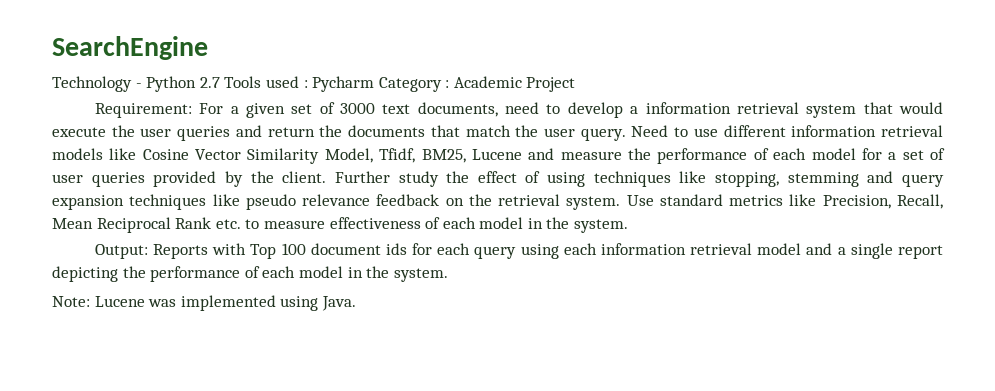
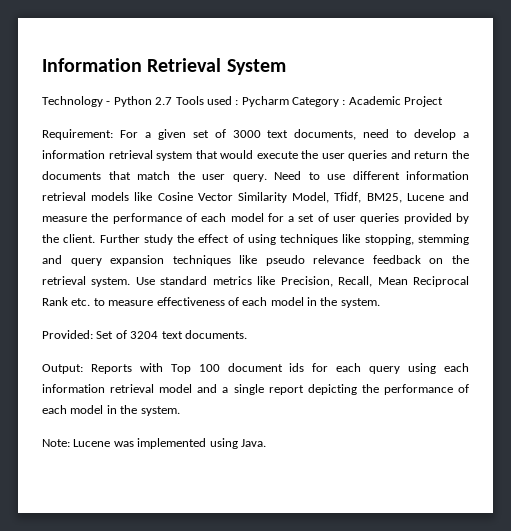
[52,36,208,60] SearchEngine -> [42,58,286,75] Information Retrieval System
(629, 226) none -> [42,330,247,339] // Provided: Set of 3204 text documents.

